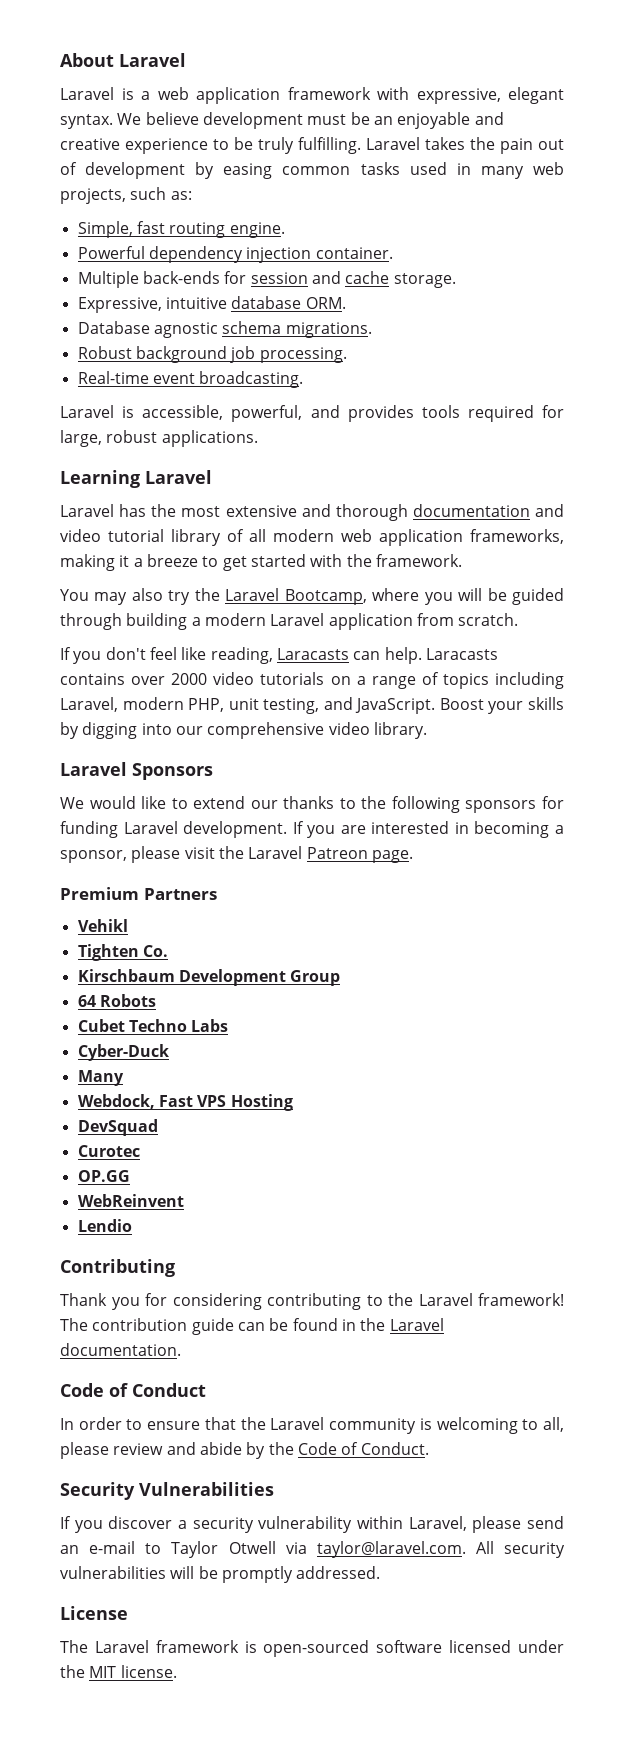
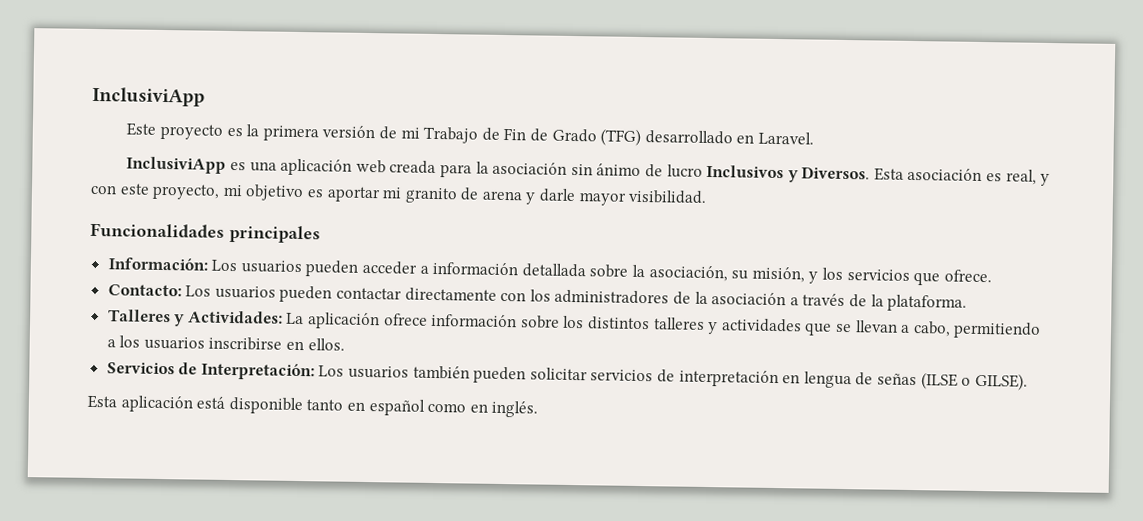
[60,53,186,67] [60,87,564,104] [60,112,504,129] [60,137,564,154] [60,162,564,179] [60,187,192,204] [77,221,285,238] [77,246,393,263] [77,271,456,288] [77,296,346,313] [77,321,372,338] [77,346,347,363] [77,371,304,388] [60,405,564,422] [60,430,258,447] [60,470,212,488] [60,504,564,521] [60,529,564,546] [60,554,462,571] [60,588,565,605] [60,613,519,630] [60,647,498,664] [60,672,565,689] [60,697,564,714] [60,722,427,739] [60,762,213,780] [60,796,565,813] [60,821,564,838] [60,846,413,863] [60,887,217,900] [77,919,128,932] [77,944,168,961] [77,969,341,986] [77,994,156,1007] [77,1019,229,1032] [77,1044,169,1061] [77,1070,124,1086] [77,1094,293,1111] [77,1119,158,1136] [77,1145,140,1157] [77,1170,130,1182] [77,1194,184,1207] [77,1219,132,1232] [60,1259,175,1277] [60,1293,564,1310] [60,1318,444,1335] [60,1343,181,1356] [60,1383,206,1397] [60,1417,565,1434] [60,1442,429,1459] [60,1482,274,1500] [60,1516,565,1533] [60,1541,565,1558] [60,1566,381,1583] [60,1606,128,1620] [60,1640,565,1657] [60,1665,177,1678] About Laravel // Laravel is a web application framework with expressive, elegant syntax. We believe development must be an enjoyable and creative experience to be truly fulfilling. Laravel takes the pain out of development by easing common tasks used in many web projects, such as: // Simple, fast routing engine. // Powerful dependency injection container. // Multiple back-ends for session and cache storage. // Expressive, intuitive database ORM. // Database agnostic schema migrations. // Robust background job processing. // Real-time event broadcasting. // Laravel is accessible, powerful, and provides tools required for large, robust applications. // Learning Laravel // Laravel has the most extensive and thorough documentation and video tutorial library of all modern web application frameworks, making it a breeze to get started with the framework. // You may also try the Laravel Bootcamp, where you will be guided through building a modern Laravel application from scratch. // If you don't feel like reading, Laracasts can help. Laracasts contains over 2000 video tutorials on a range of topics including Laravel, modern PHP, unit testing, and JavaScript. Boost your skills by digging into our comprehensive video library. // Laravel Sponsors // We would like to extend our thanks to the following sponsors for funding Laravel development. If you are interested in becoming a sponsor, please visit the Laravel Patreon page. // Premium Partners // Vehikl // Tighten Co. // Kirschbaum Development Group // 64 Robots // Cubet Techno Labs // Cyber-Duck // Many // Webdock, Fast VPS Hosting // DevSquad // Curotec // OP.GG // WebReinvent // Lendio // Contributing // Thank you for considering contributing to the Laravel framework! The contribution guide can be found in the Laravel documentation. // Code of Conduct // In order to ensure that the Laravel community is welcoming to all, please review and abide by the Code of Conduct. // Security Vulnerabilities // If you discover a security vulnerability within Laravel, please send an e-mail to Taylor Otwell via taylor@laravel.com. All security vulnerabilities will be promptly addressed. // License // The Laravel framework is open-sourced software licensed under the MIT license. -> [92,86,205,107] [126,122,814,147] [126,156,1051,187] [90,183,708,206] [90,222,321,244] [107,257,992,286] [107,284,968,312] [107,309,1042,339] [106,335,345,351] [106,362,1028,391] [87,394,539,418] InclusiviApp // Este proyecto es la primera versión de mi Trabajo de Fin de Grado (TFG) desarrollado en Laravel. // InclusiviApp es una aplicación web creada para la asociación sin ánimo de lucro Inclusivos y Diversos. Esta asociación es real, y con este proyecto, mi objetivo es aportar mi granito de arena y darle mayor visibilidad. // Funcionalidades principales // Información: Los usuarios pueden acceder a información detallada sobre la asociación, su misión, y los servicios que ofrece. // Contacto: Los usuarios pueden contactar directamente con los administradores de la asociación a través de la plataforma. // Talleres y Actividades: La aplicación ofrece información sobre los distintos talleres y actividades que se llevan a cabo, permitiendo a los usuarios inscribirse en ellos. // Servicios de Interpretación: Los usuarios también pueden solicitar servicios de interpretación en lengua de señas (ILSE o GILSE). // Esta aplicación está disponible tanto en español como en inglés.

